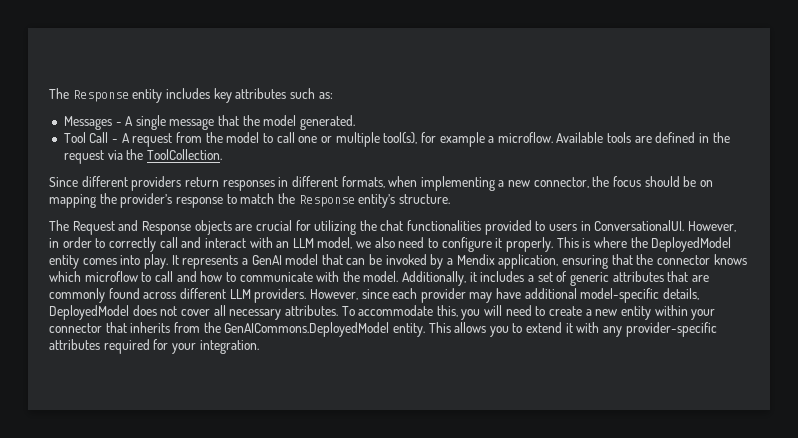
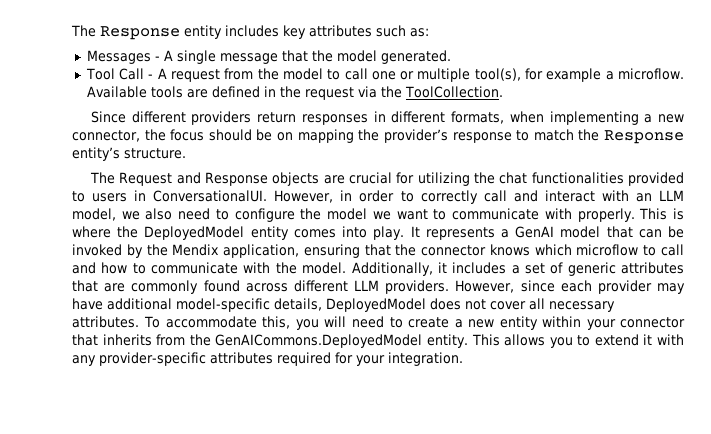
[495,238,503,248] it -> [300,208,572,220] the model we want to communicate with
[447,258,454,265] a -> [146,244,168,256] the

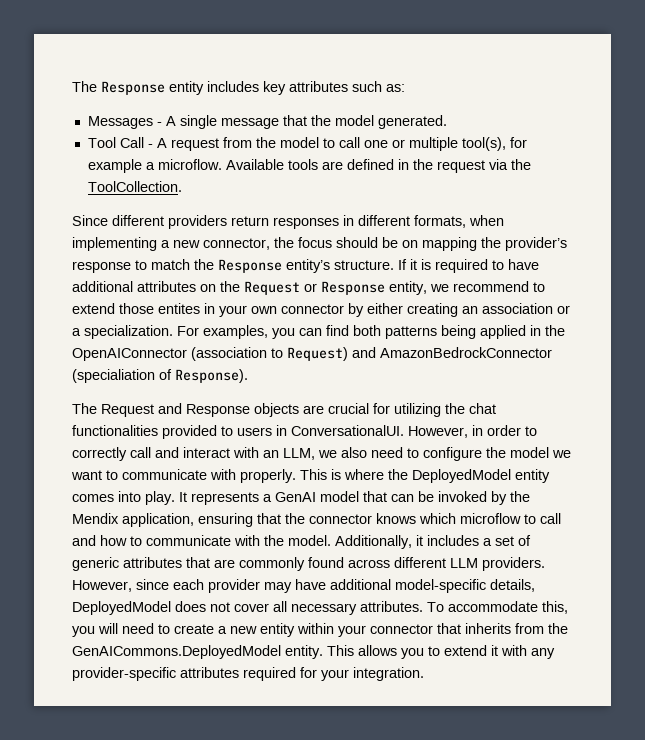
(186, 153) none -> [398,259,539,273] [72,281,545,295] [72,303,570,317] [72,325,565,339] [72,347,552,361] [72,369,248,383] If it is required to have additional attributes on the Request or Response entity, we recommend to extend those entites in your own connector by either creating an association or a specialization. For examples, you can find both patterns being applied in the OpenAIConnector (association to Request) and AmazonBedrockConnector (specialiation of Response).
[658,190,684,201] [72,208,116,221] LLM model, -> [283,448,315,460] LLM,

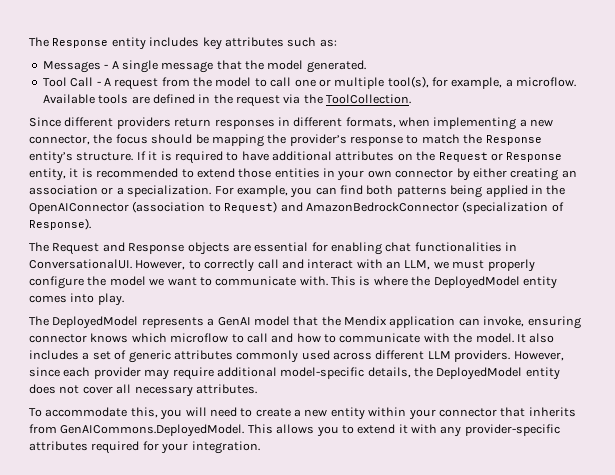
[87,159,142,173] example -> [451,77,503,89] example,
[402,240,418,248] on -> (209, 139) none
[430,281,529,292] we recommend -> [69,168,179,178] it is recommended
[158,303,200,314] entites -> [274,168,320,178] entities
[203,325,268,339] examples, -> [236,185,288,197] example,
[72,369,155,383] (specialiation -> [462,201,549,214] (specialization
[328,403,496,417] [72,425,272,439] crucial for utilizing the chat functionalities provided to users -> [254,242,502,255] essential for enabling chat functionalities
[472,425,521,436] in order -> (186, 265) none
[341,447,419,458] also need to -> [452,259,535,272] must properly
[210,469,296,483] with properly. -> [299,276,328,286] with.
[179,492,187,502] It -> [29,316,139,329] // The DeployedModel
[391,491,530,505] [72,513,305,527] can be invoked by the Mendix application, ensuring that the -> [321,316,581,329] the Mendix application can invoke, ensuring
[335,535,423,549] Additionally, it -> [516,333,555,343] It also
[186,557,344,571] that are commonly found -> [236,350,330,363] commonly used
[295,579,326,590] have -> [172,367,214,380] require
[72,601,171,615] DeployedModel -> [414,367,560,380] the DeployedModel entity
(423, 606) none -> (257, 389) //
[548,623,568,634] [72,645,323,659] the GenAICommons.DeployedModel entity. -> [60,424,245,437] GenAICommons.DeployedModel.

